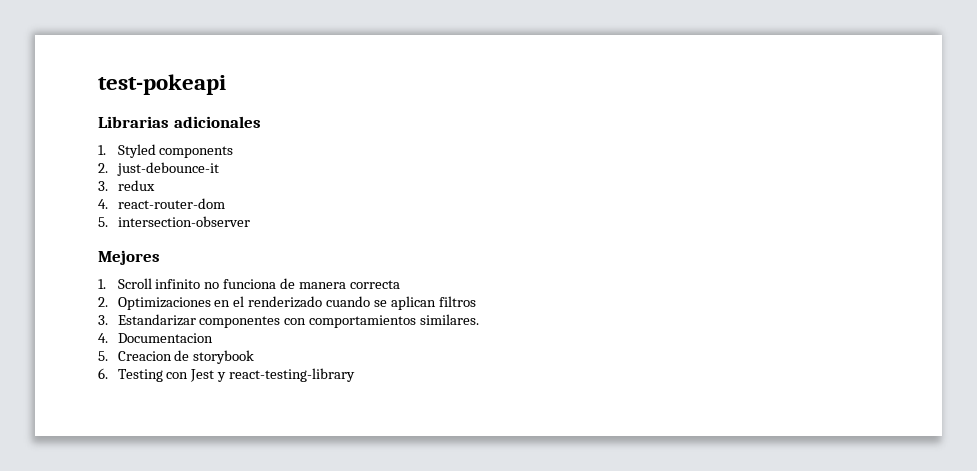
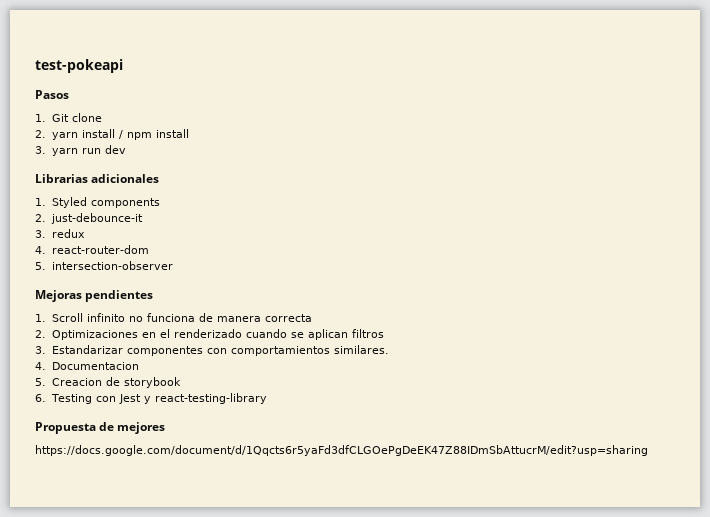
(226, 84) none -> [35,90,69,99] [35,113,102,122] [35,129,189,140] [35,145,126,156] // Pasos // 1. Git clone // 2. yarn install / npm install // 3. yarn run dev
[98,250,160,265] Mejores -> [35,290,154,302] Mejoras pendientes
(356, 375) none -> [35,422,166,434] [35,445,648,456] // Propuesta de mejores // https://docs.google.com/document/d/1Qqcts6r5yaFd3dfCLGOePgDeEK47Z88IDmSbAttucrM/edit?usp=sharing

